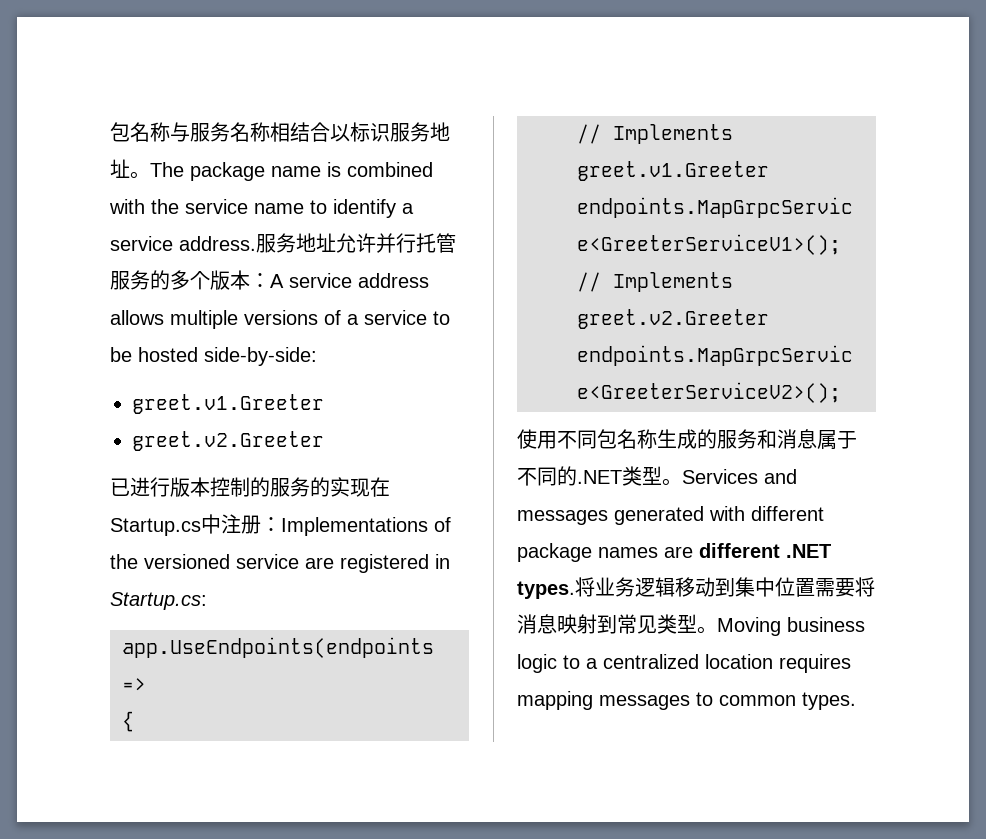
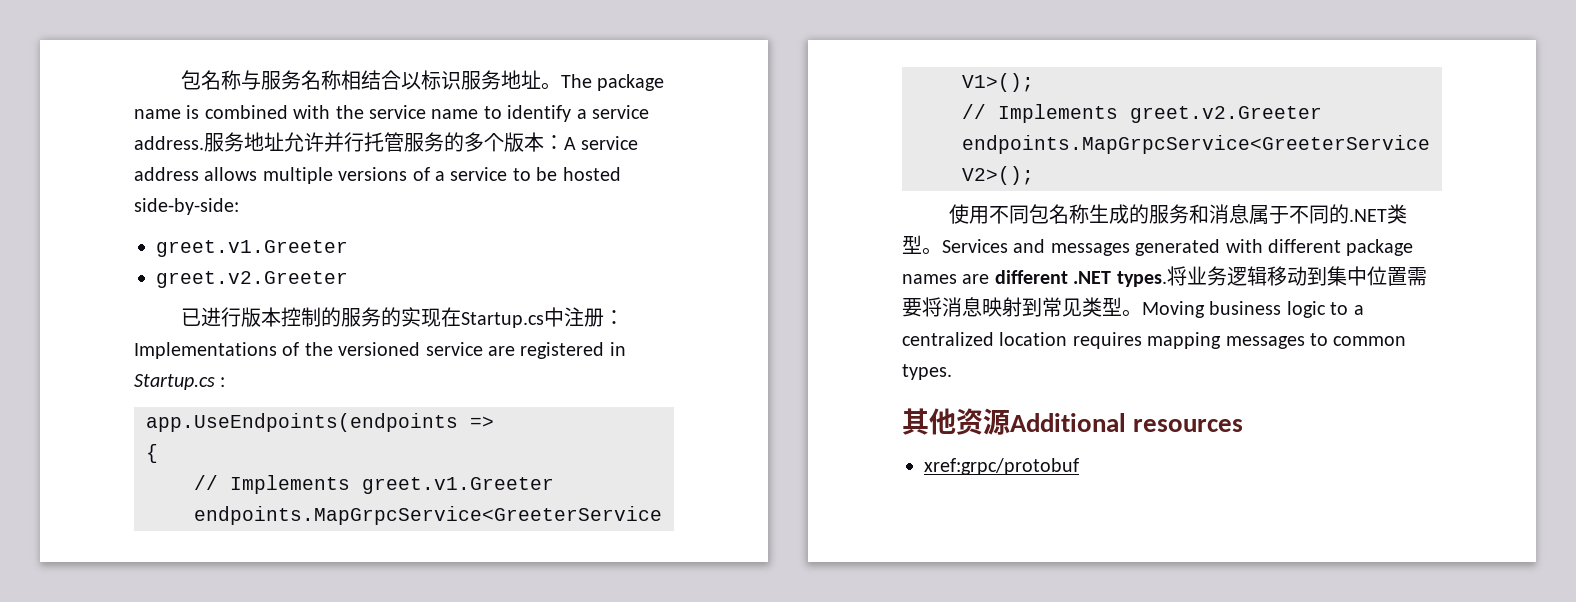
[110,592,207,610] Startup.cs: -> [134,374,226,390] Startup.cs :
(856, 701) none -> [902,408,1244,435] [924,458,1079,475] // 其他资源Additional resources // xref:grpc/protobuf

